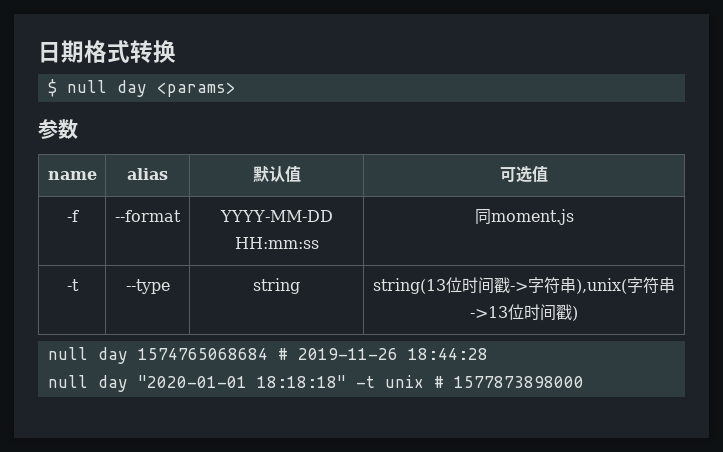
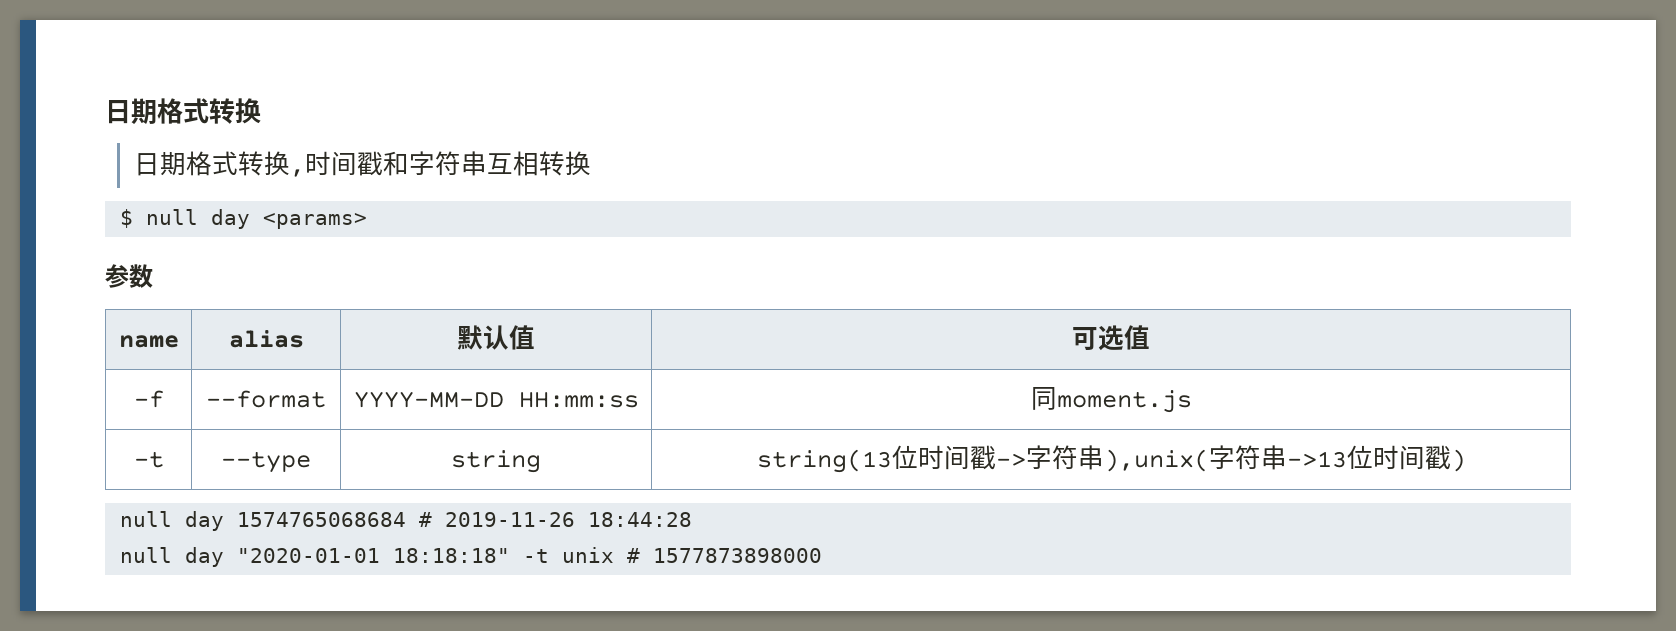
[38,40,176,63] 日期格式转换 -> [105,98,261,124] [134,151,592,177] 日期格式转换 // 日期格式转换,时间戳和字符串互相转换

